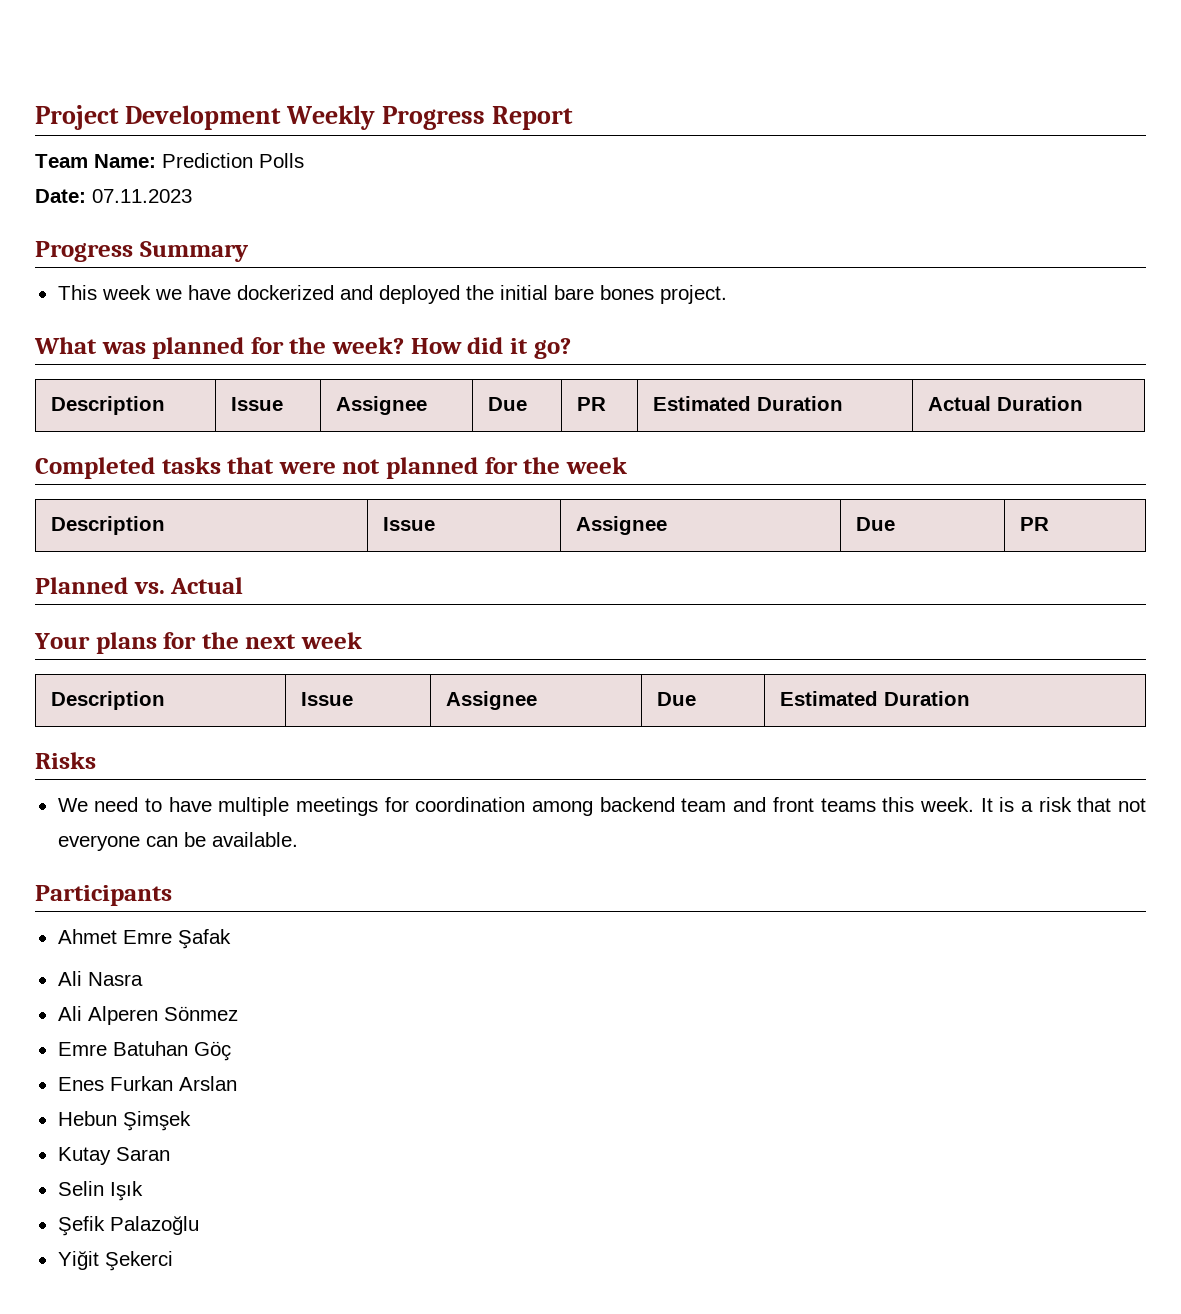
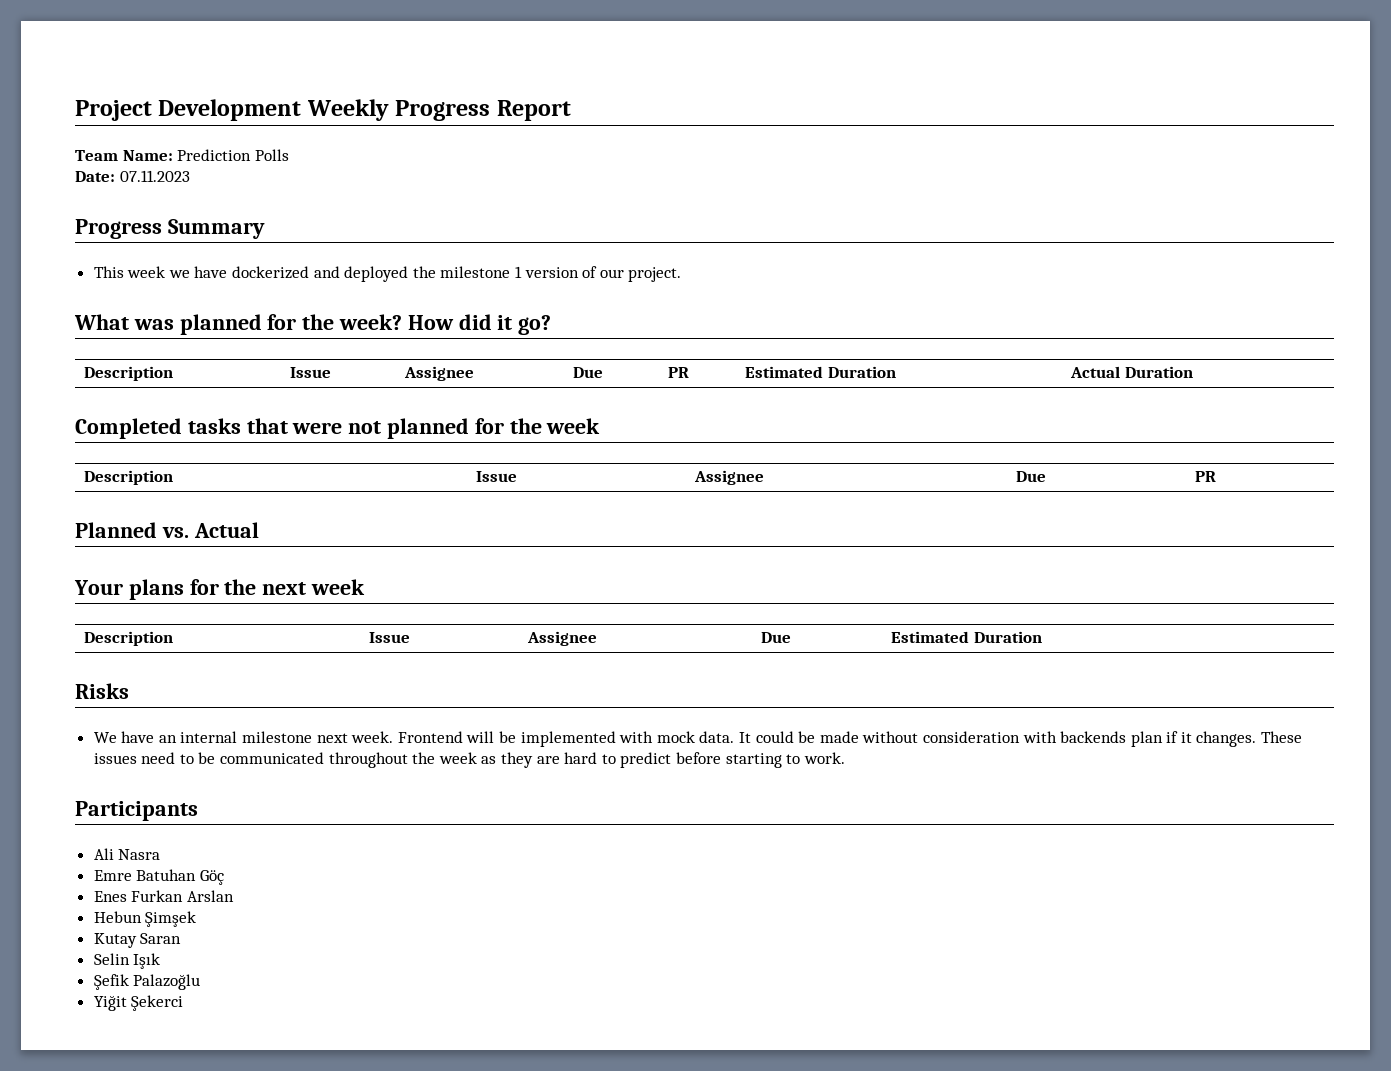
[499,285,654,300] initial bare bones -> [440,266,624,278] milestone 1 version of our
[94,797,1146,816] [57,832,298,851] [35,885,172,906] [57,929,231,949] need to have multiple meetings for coordination among backend team and front teams this week. It is a risk that not everyone can be available. // Participants // Ahmet Emre Şafak -> [121,731,1303,747] [93,752,845,768] [75,801,198,821] have an internal milestone next week. Frontend will be implemented with mock data. It could be made without consideration with backends plan if it changes. These issues need to be communicated throughout the week as they are hard to predict before starting to work. // Participants
[57,1006,238,1025] // Ali Alperen Sönmez -> (161, 854) none

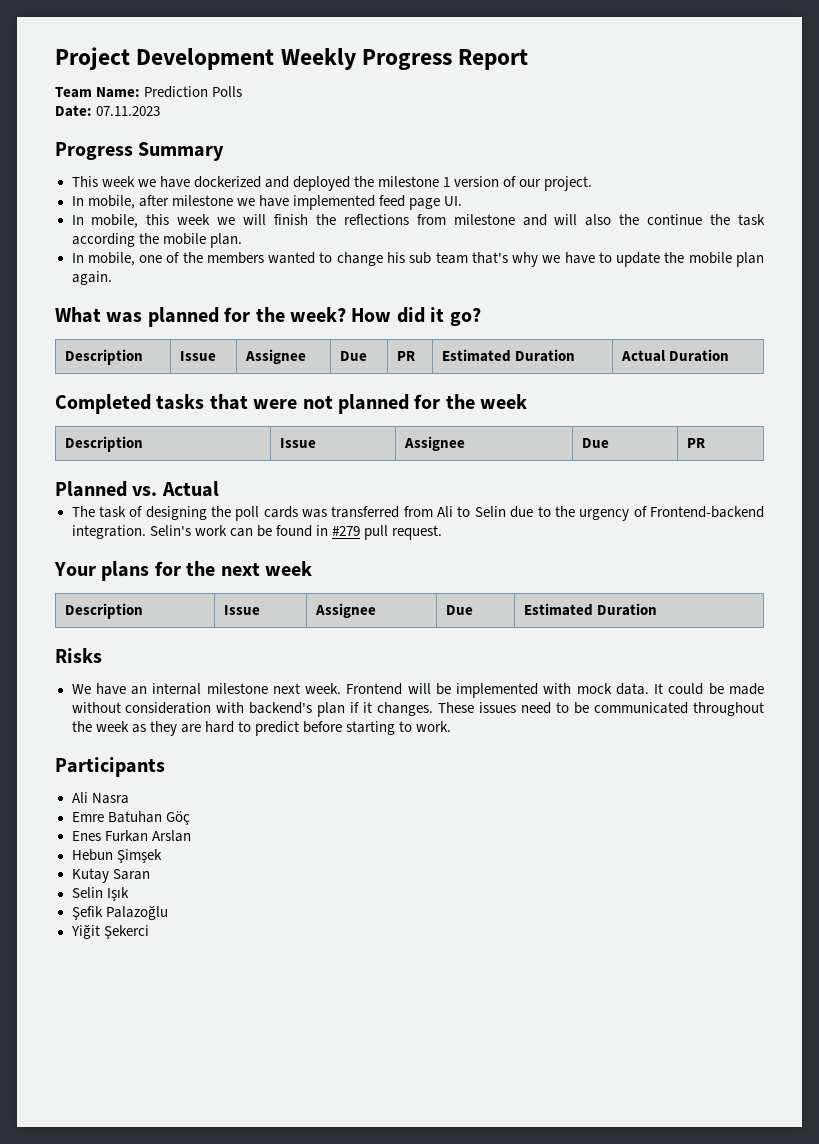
(682, 274) none -> [71,195,462,210] [71,214,765,228] [71,233,242,248] [71,252,764,267] [71,271,112,285] // In mobile, after milestone we have implemented feed page UI. // In mobile, this week we will finish the reflections from milestone and will also the continue the task according the mobile plan. // In mobile, one of the members wanted to change his sub team that's why we have to update the mobile plan again.
(259, 530) none -> [71,506,764,521] [71,525,442,540] // The task of designing the poll cards was transferred from Ali to Selin due to the urgency of Frontend-backend integration. Selin's work can be found in #279 pull request.
[1060,731,1127,743] backends -> [249,702,313,714] backend's

